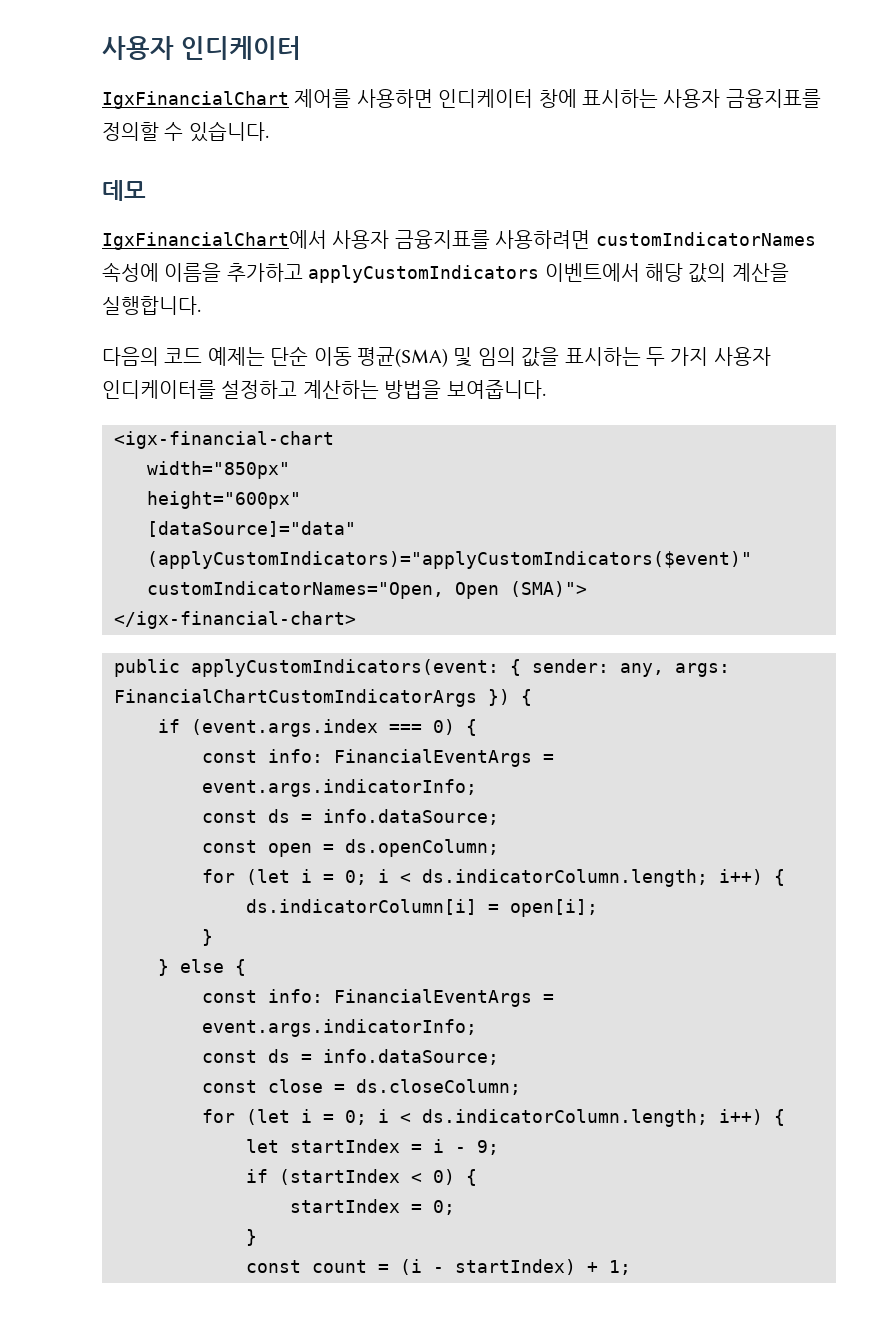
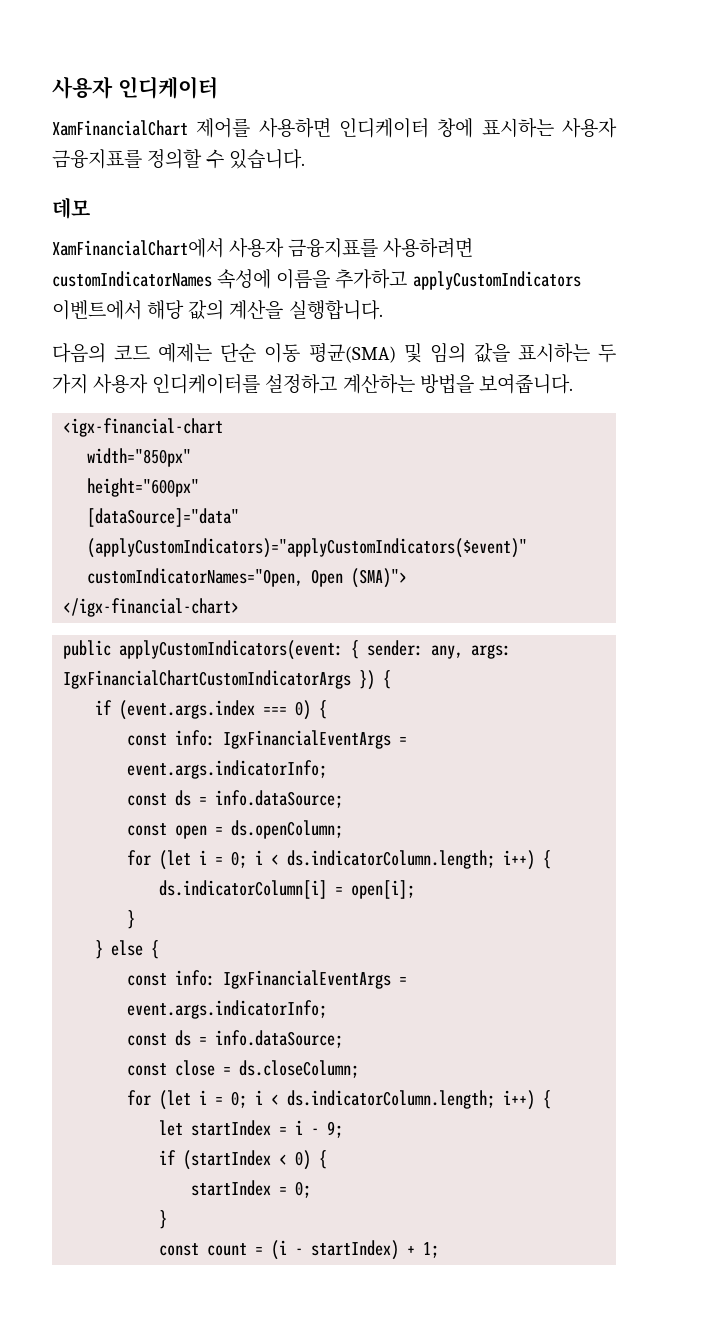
[102,91,289,109] IgxFinancialChart -> [52,120,188,136] XamFinancialChart
[102,230,327,250] IgxFinancialChart에서 -> [52,238,224,258] XamFinancialChart에서
[114,689,477,707] FinancialChartCustomIndicatorArgs -> [63,670,352,689] IgxFinancialChartCustomIndicatorArgs
[334,749,532,767] FinancialEventArgs -> [223,730,392,749] IgxFinancialEventArgs
[334,989,532,1007] FinancialEventArgs -> [223,970,392,989] IgxFinancialEventArgs

